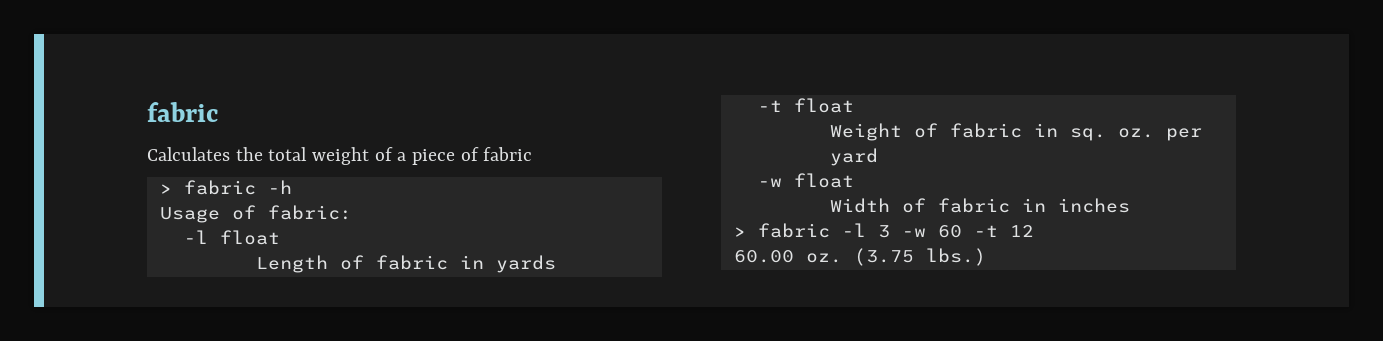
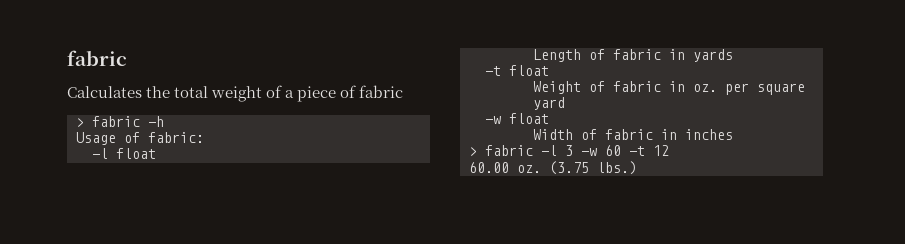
[1069,128,1106,141] sq. -> (685, 86) none
(1202, 134) none -> [757,83,805,95] square

